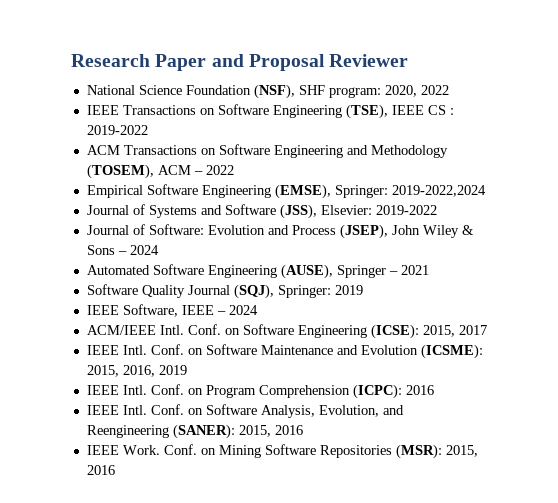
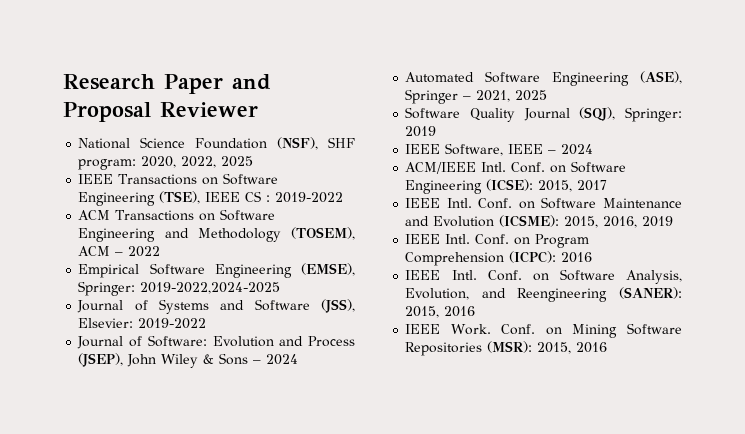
[420,85,449,95] 2022 -> [181,156,254,168] 2022, 2025
[391,185,486,197] 2019-2022,2024 -> [140,282,281,294] 2019-2022,2024-2025
[280,264,333,279] (AUSE), -> [640,71,682,84] (ASE),
[400,265,429,275] 2021 -> [476,90,548,102] 2021, 2025

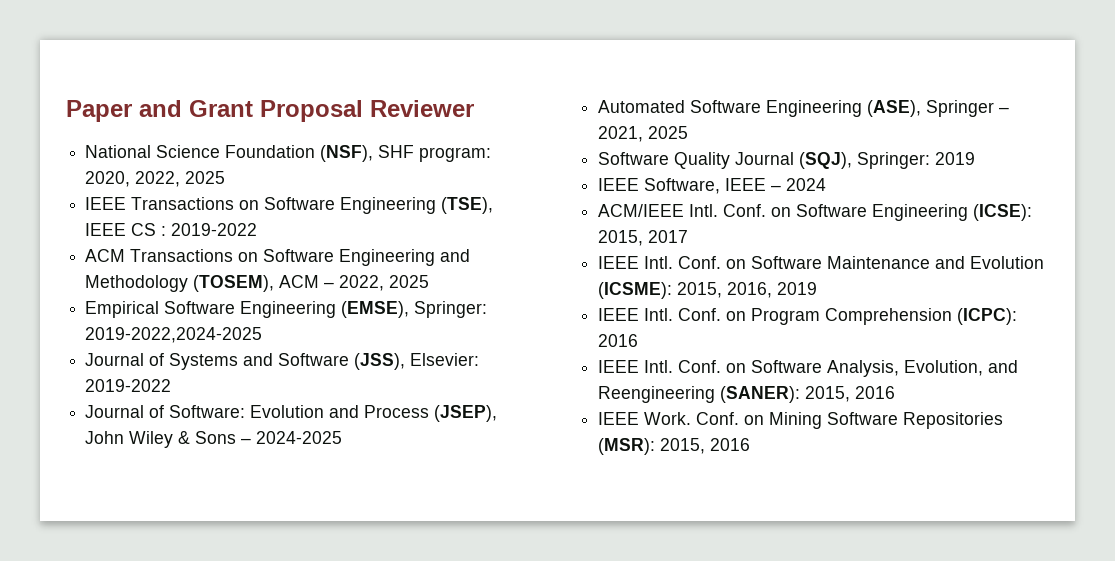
[63,74,155,90] Research -> (66, 111) none
(271, 82) none -> [189,100,253,117] Grant
[128,246,161,257] 2022 -> [339,275,430,291] 2022, 2025
[266,354,299,365] 2024 -> [256,431,343,444] 2024-2025

